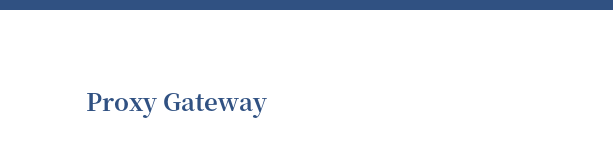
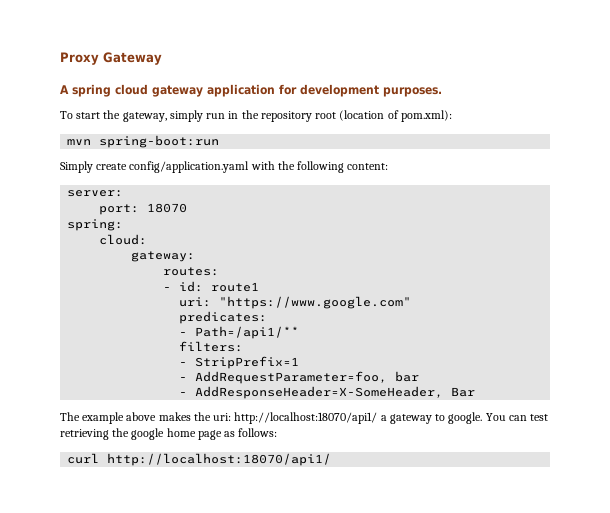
(268, 105) none -> [60,84,442,97] [60,110,452,122] [67,135,220,148] [60,161,389,173] [67,190,124,197] [99,203,188,215] [67,219,124,231] [99,234,148,245] [131,251,196,262] [163,267,220,276] [163,281,260,292] [179,296,412,309] [179,311,268,324] [179,326,300,339] [179,341,244,352] [179,356,300,369] [179,371,420,384] [179,386,476,399] [60,412,549,424] [60,428,278,440] [67,453,332,466] // A spring cloud gateway application for development purposes. // To start the gateway, simply run in the repository root (location of pom.xml): // mvn spring-boot:run // Simply create config/application.yaml with the following content: // server: // port: 18070 // spring: // cloud: // gateway: // routes: // - id: route1 // uri: "https://www.google.com" // predicates: // - Path=/api1/** // filters: // - StripPrefix=1 // - AddRequestParameter=foo, bar // - AddResponseHeader=X-SomeHeader, Bar // The example above makes the uri: http://localhost:18070/api1/ a gateway to google. You can test retrieving the google home page as follows: // curl http://localhost:18070/api1/

